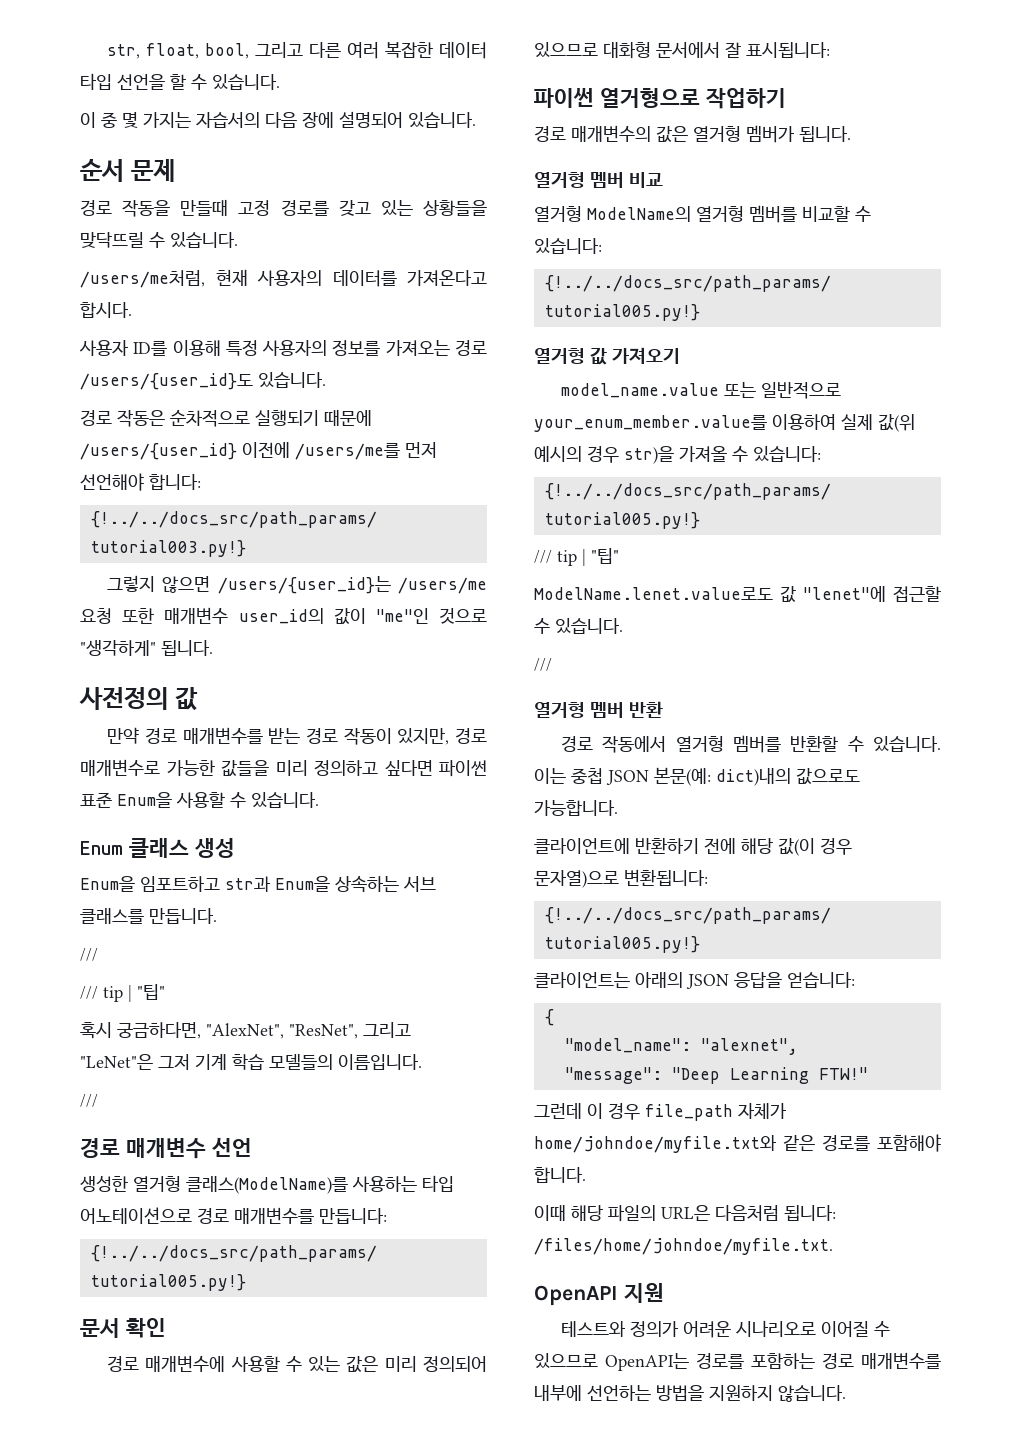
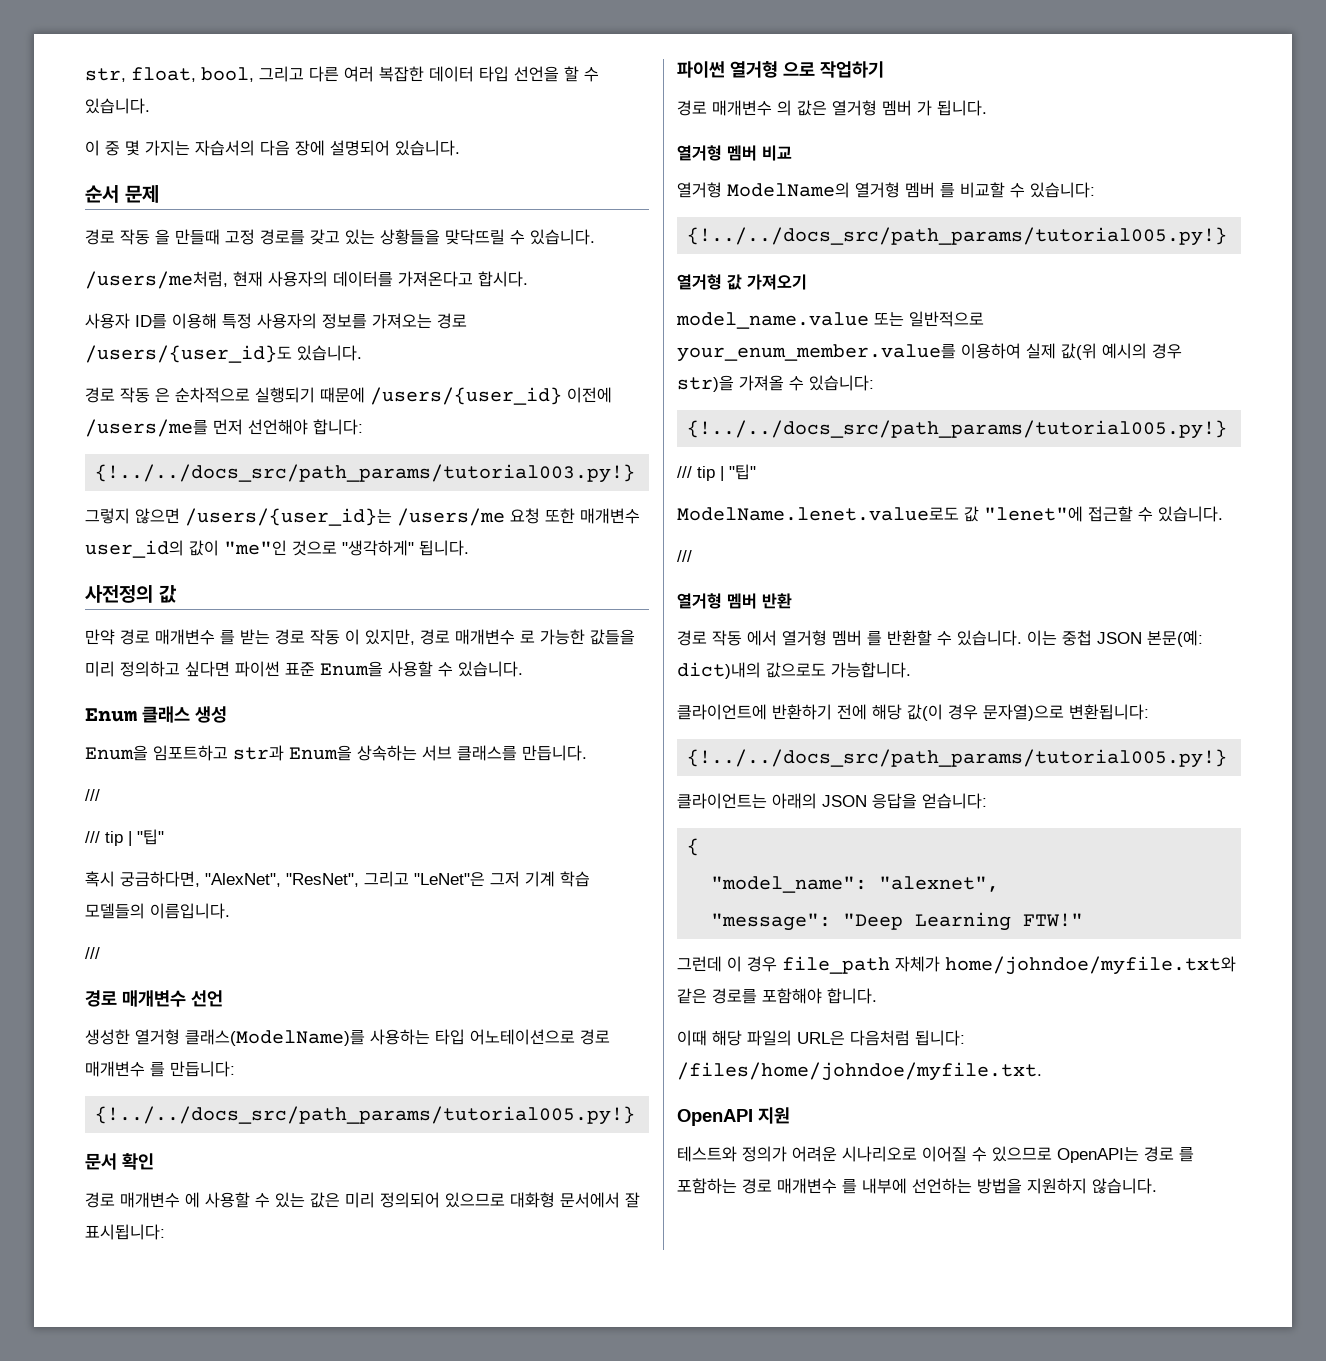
[122,199,171,217] 작동을 -> [120,229,170,245] 작동 을
[117,409,165,427] 작동은 -> [120,387,170,403] 작동 은
[182,727,487,745] [80,759,160,776] 매개변수를 받는 경로 작동이 있지만, 경로 매개변수로 -> [155,629,535,645] 매개변수 를 받는 경로 작동 이 있지만, 경로 매개변수 로
[234,1207,314,1224] 매개변수를 -> [85,1061,165,1077] 매개변수 를
[145,1355,226,1372] 매개변수에 -> [120,1192,200,1208] 매개변수 에
[599,88,700,108] 열거형으로 -> [730,61,815,78] 열거형 으로
[571,125,795,143] 매개변수의 값은 열거형 멤버가 -> [712,100,932,116] 매개변수 의 값은 열거형 멤버 가
[749,205,797,223] 멤버를 -> [905,182,955,198] 멤버 를
[602,735,782,753] 작동에서 열거형 멤버를 -> [712,630,882,646] 작동 에서 열거형 멤버 를
[696,1352,941,1369] 경로를 포함하는 경로 매개변수를 -> [1144,1146,1194,1162] [677,1178,857,1194] 경로 를 포함하는 경로 매개변수 를

